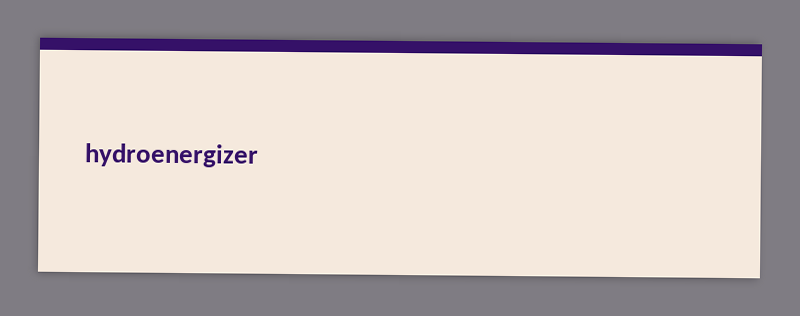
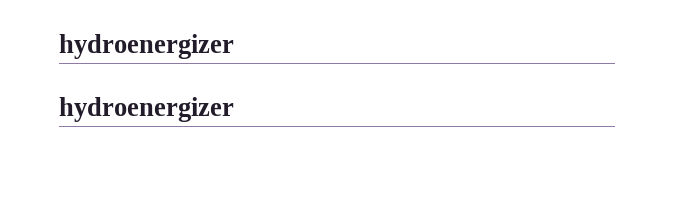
[84,143,259,168] hydroenergizer -> [59,34,234,59] [59,97,234,122] hydroenergizer // hydroenergizer

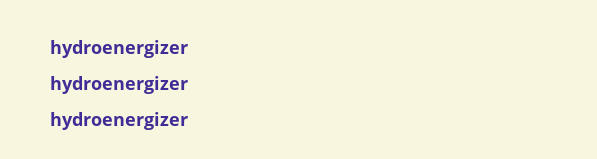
[59,34,234,59] [59,97,234,122] hydroenergizer // hydroenergizer -> [50,40,188,58] [50,76,188,94] [50,112,188,130] hydroenergizer // hydroenergizer // hydroenergizer

